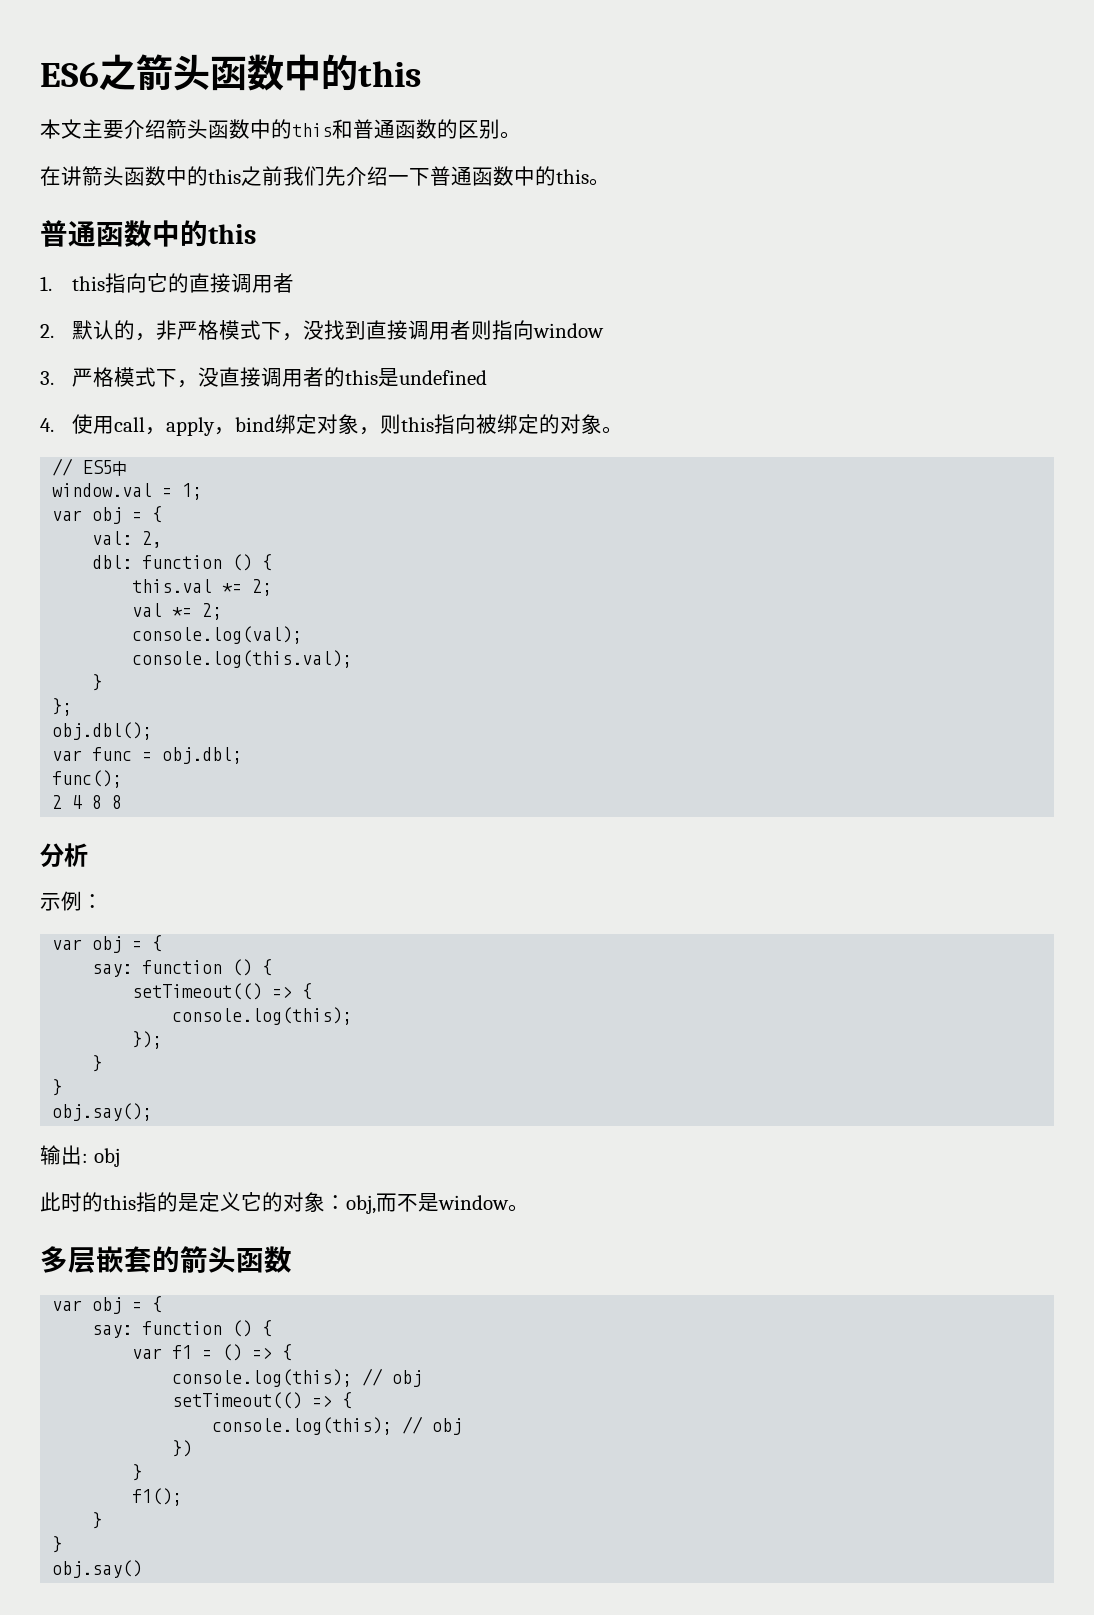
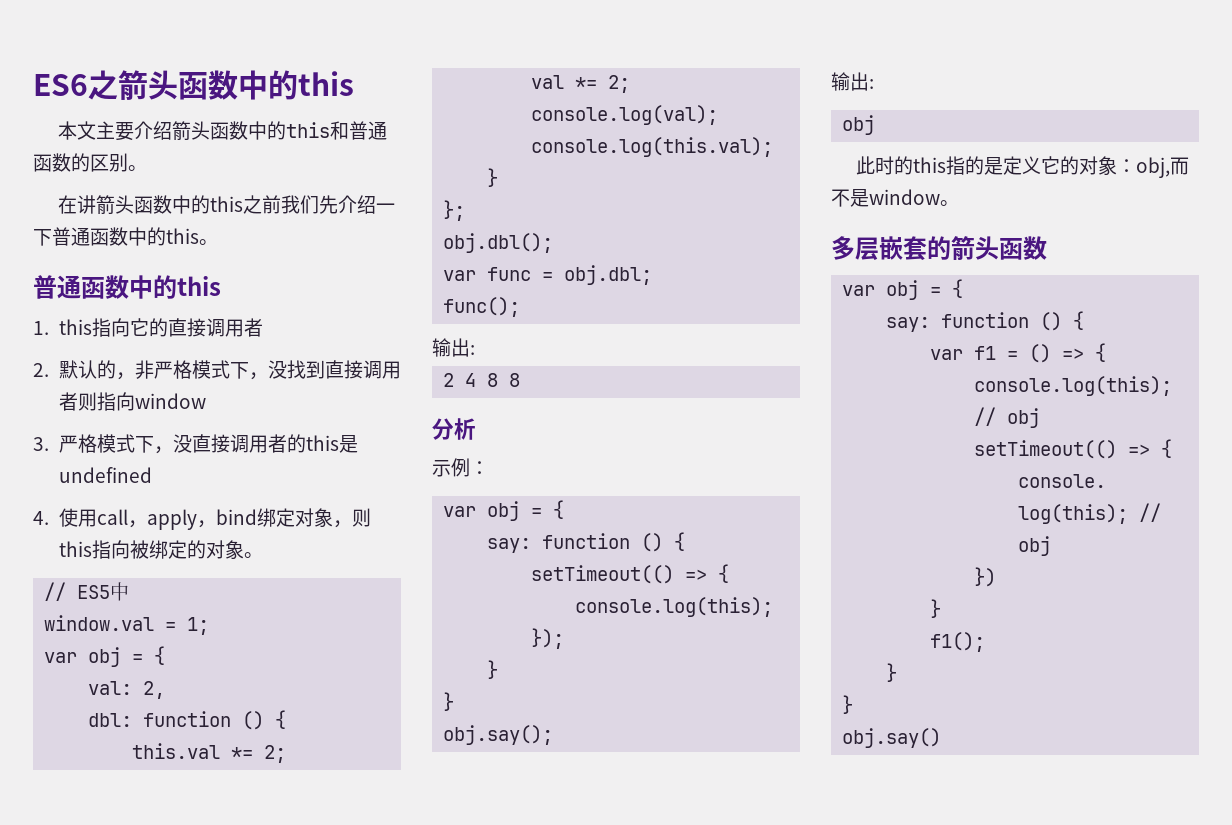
(123, 779) none -> [432,338,475,357] // 输出:
(88, 1158) none -> (874, 84) //

